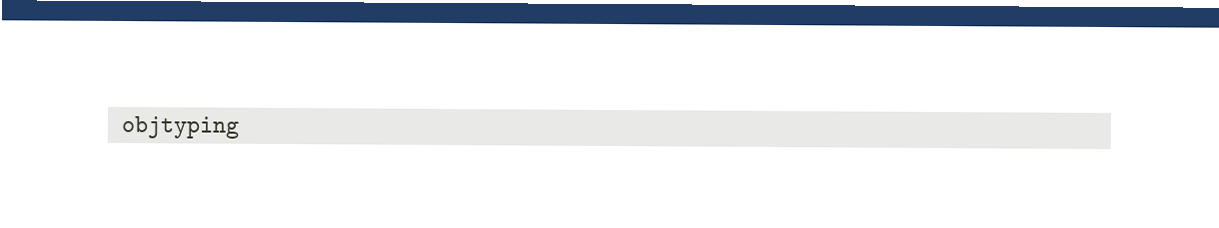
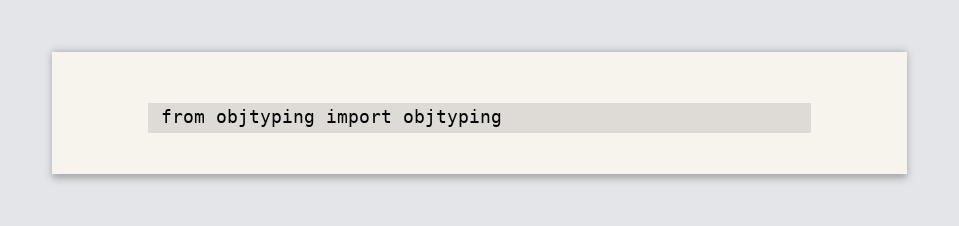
(120, 127) none -> [160,109,392,127] from objtyping import

